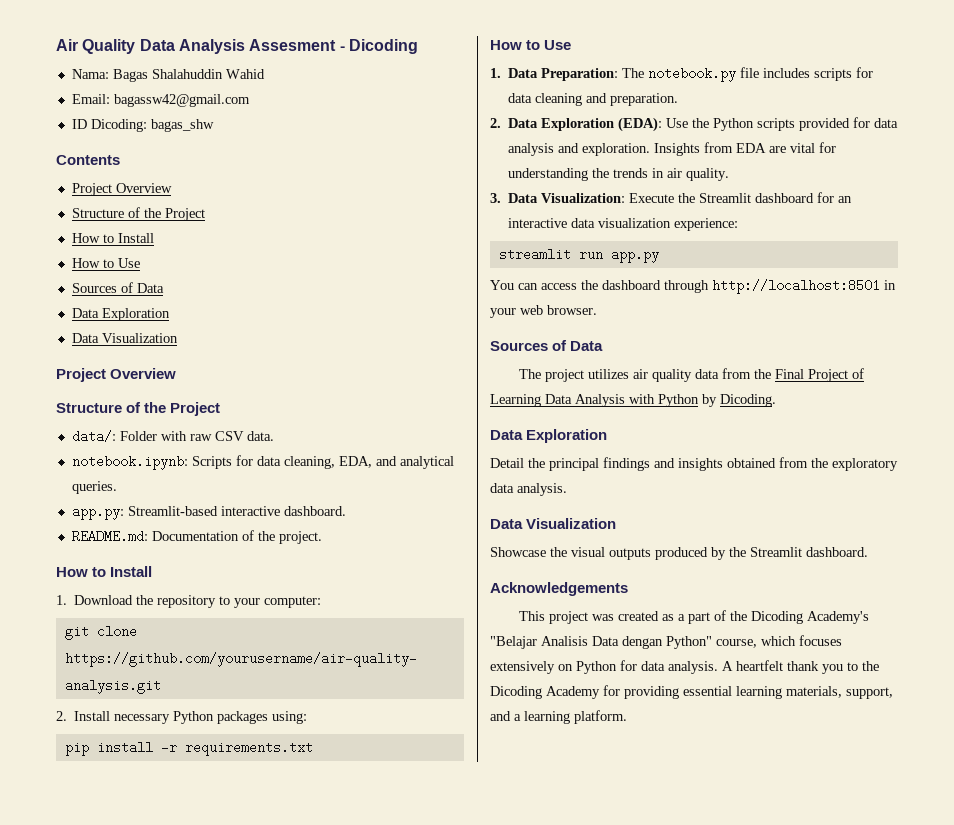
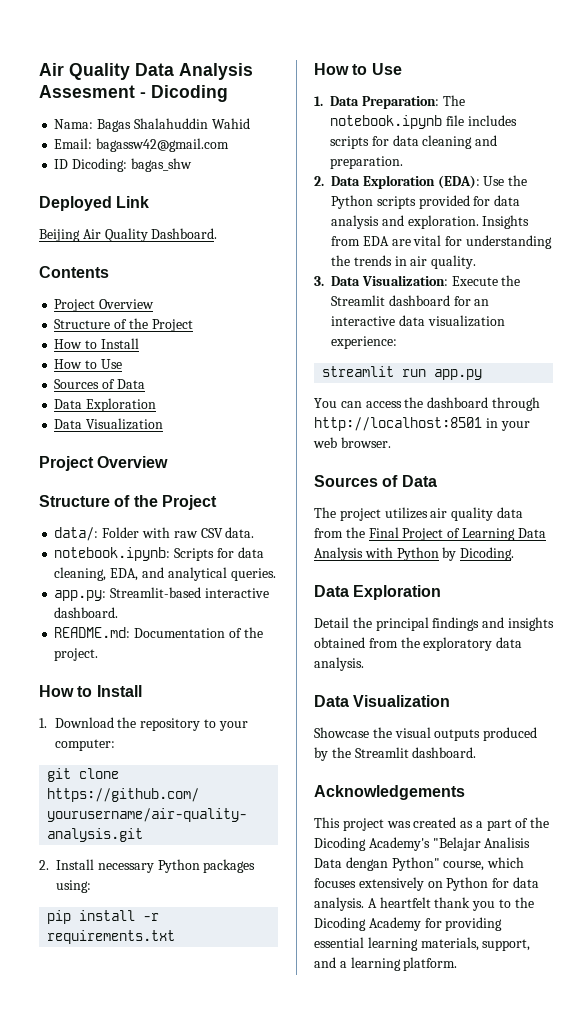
(214, 125) none -> [39,196,150,211] [39,228,218,242] // Deployed Link // Beijing Air Quality Dashboard.
[648,67,737,82] notebook.py -> [330,115,442,129] notebook.ipynb

